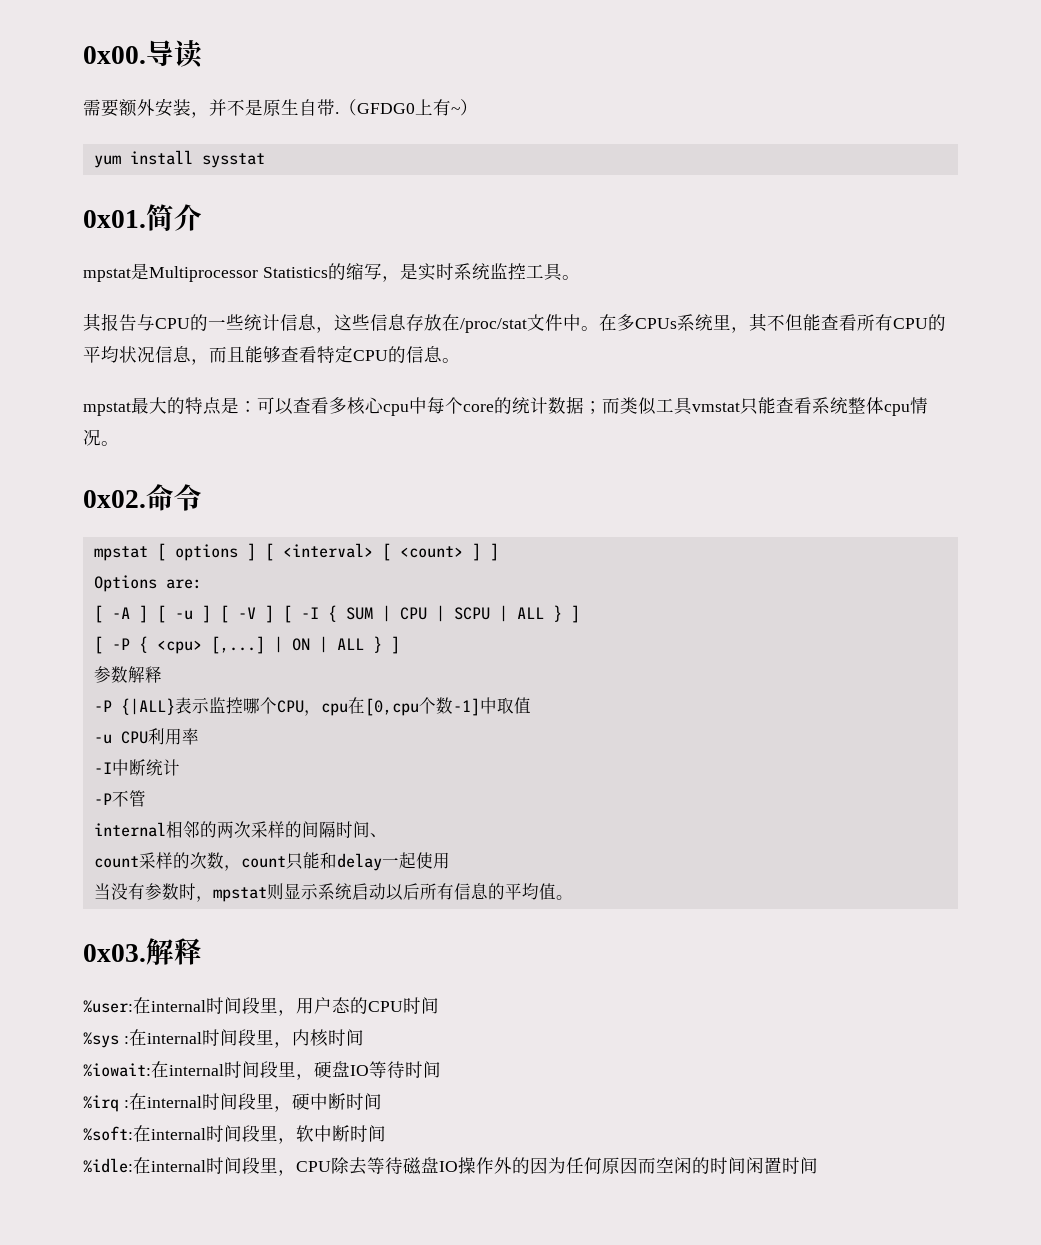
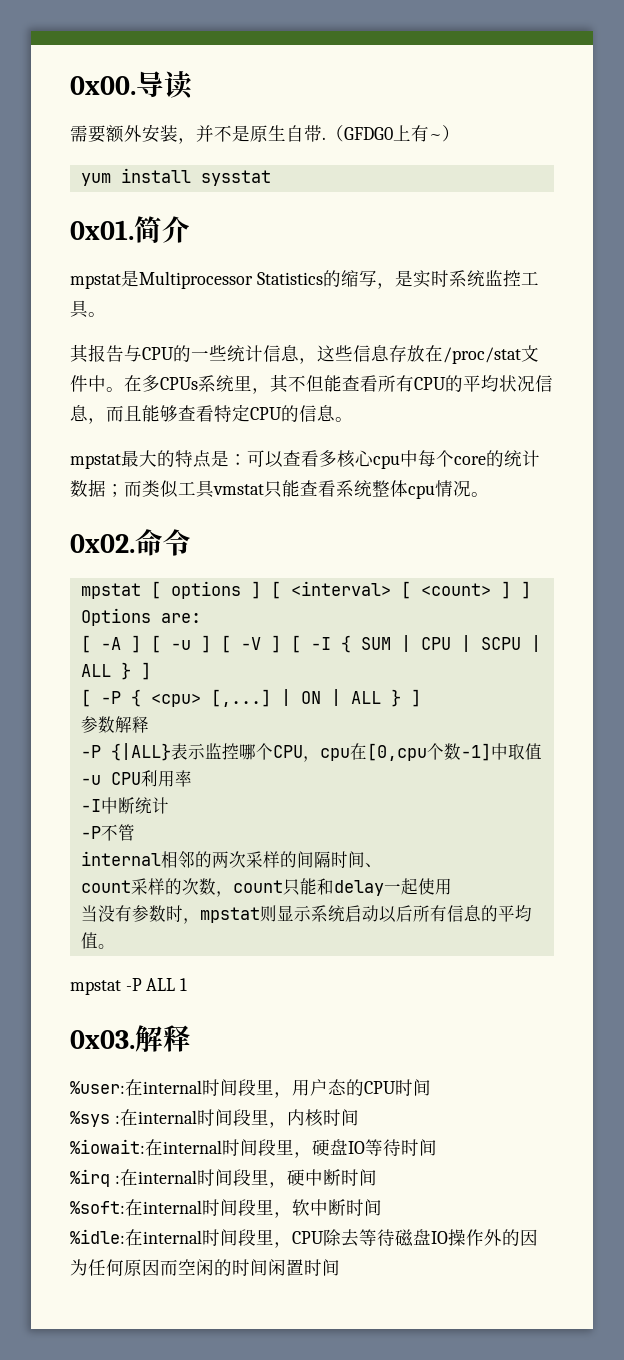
(573, 897) none -> [70,978,188,995] // mpstat -P ALL 1

